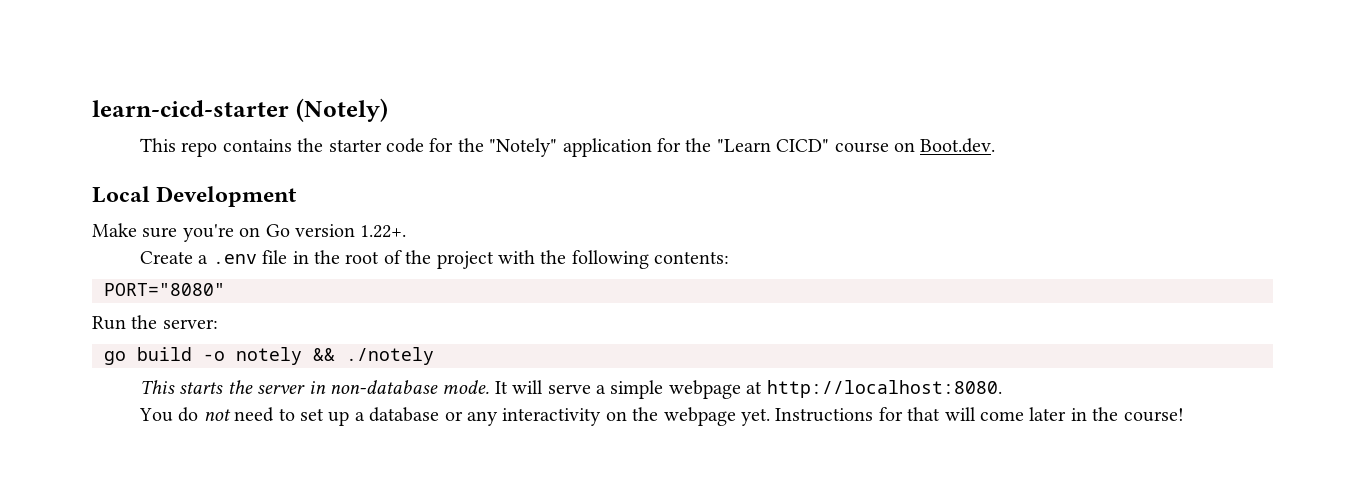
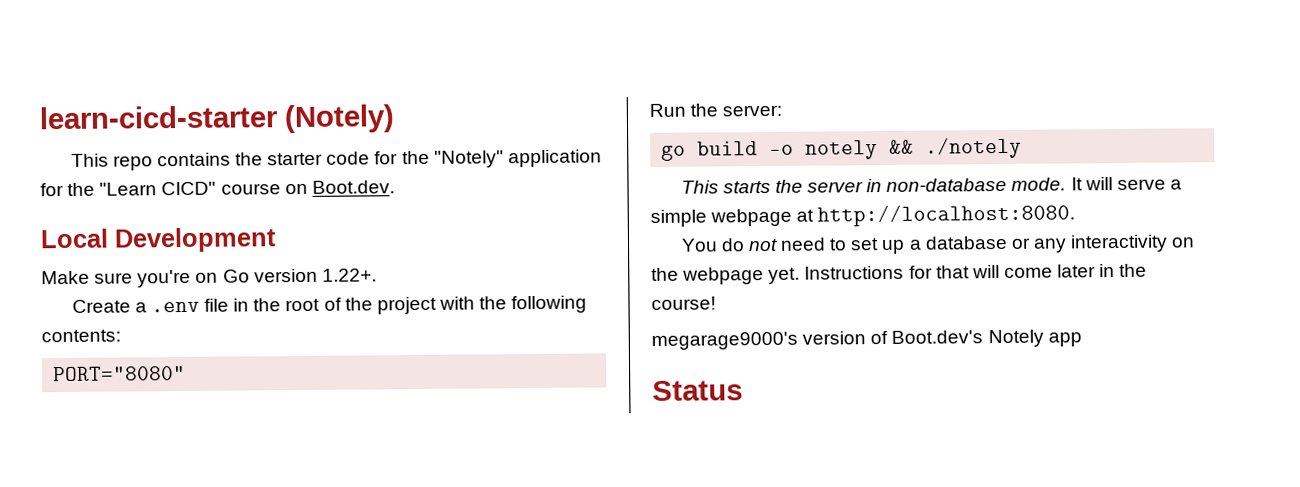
(1184, 415) none -> [651,329,1082,350] [652,380,743,401] // megarage9000's version of Boot.dev's Notely app // Status

